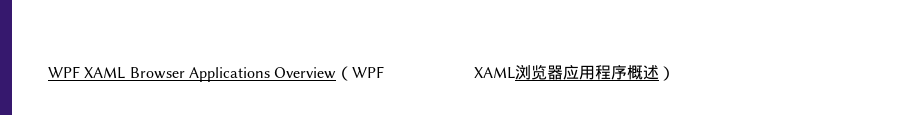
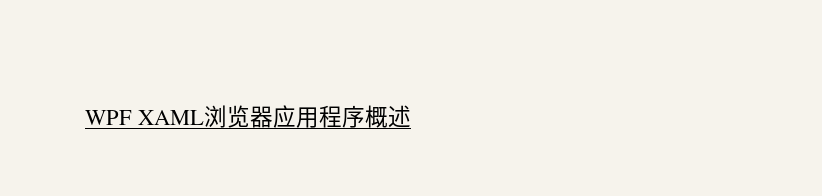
[48,66,515,82] WPF XAML Browser Applications Overview（WPF XAML -> [85,110,205,125] WPF XAML
[659,66,675,81] ） -> (412, 116) none

